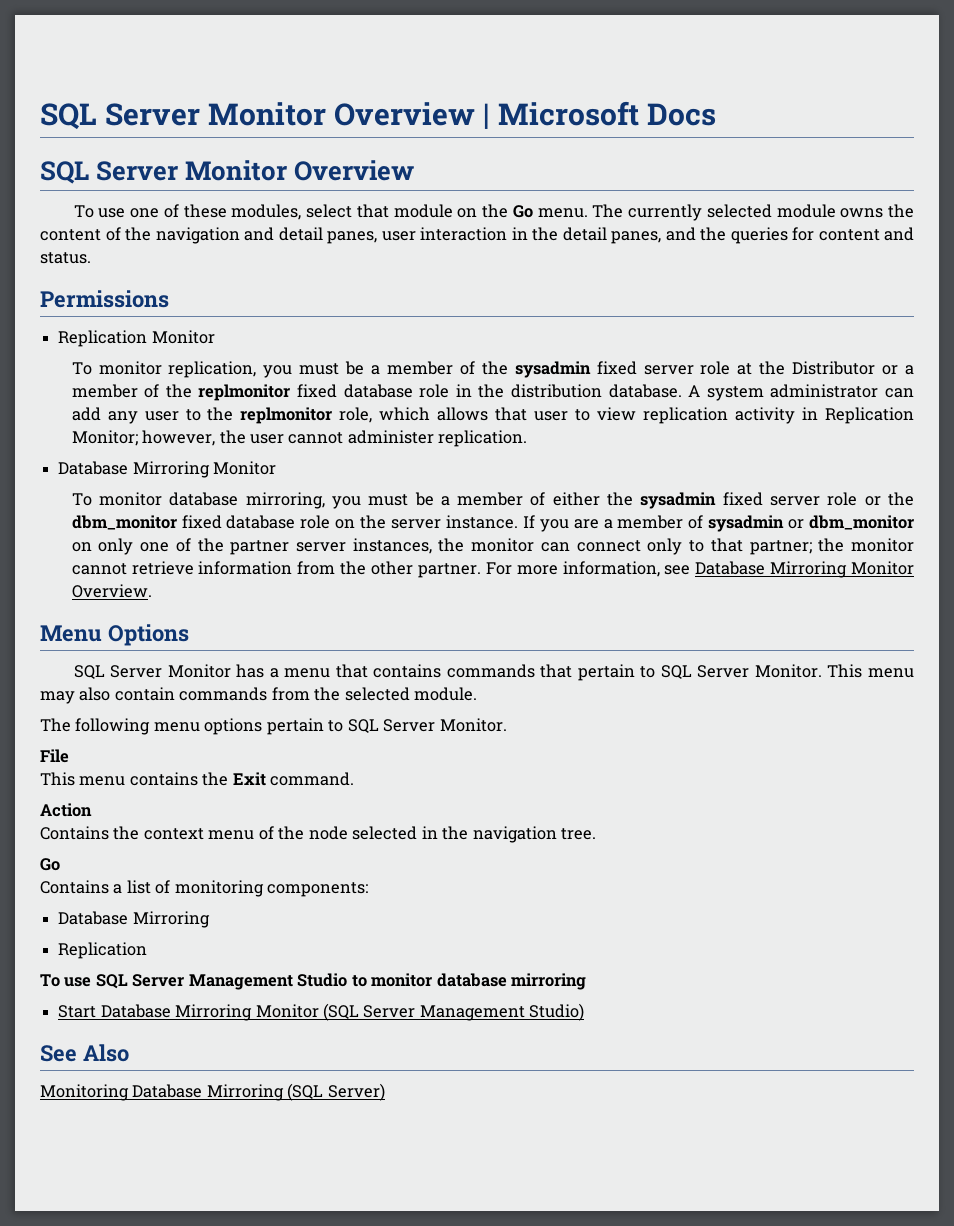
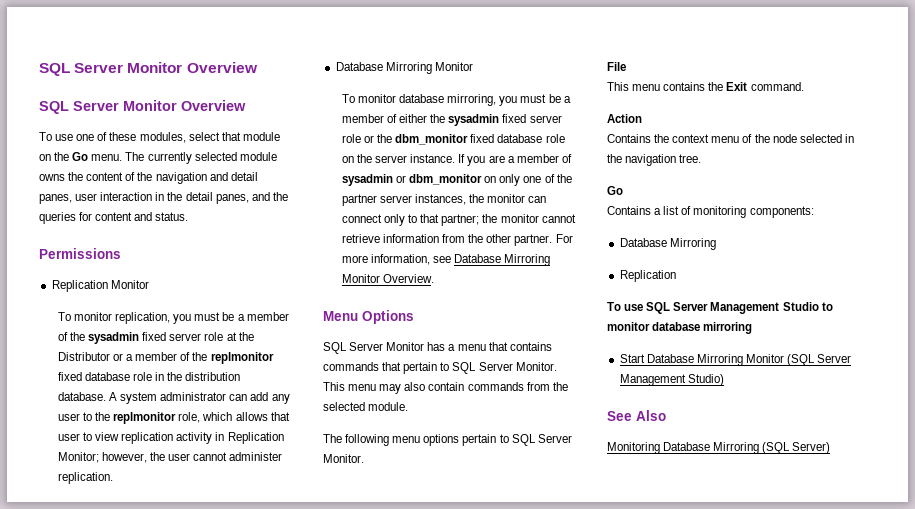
[40,101,716,130] SQL Server Monitor Overview | Microsoft Docs -> [39,62,258,76] SQL Server Monitor Overview

